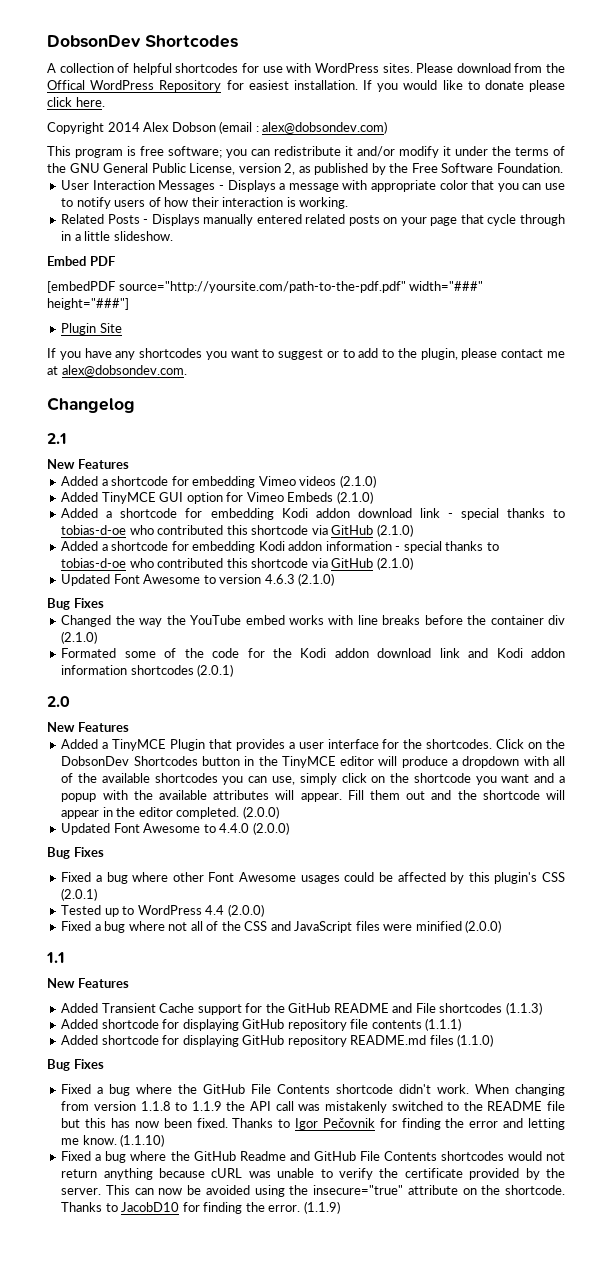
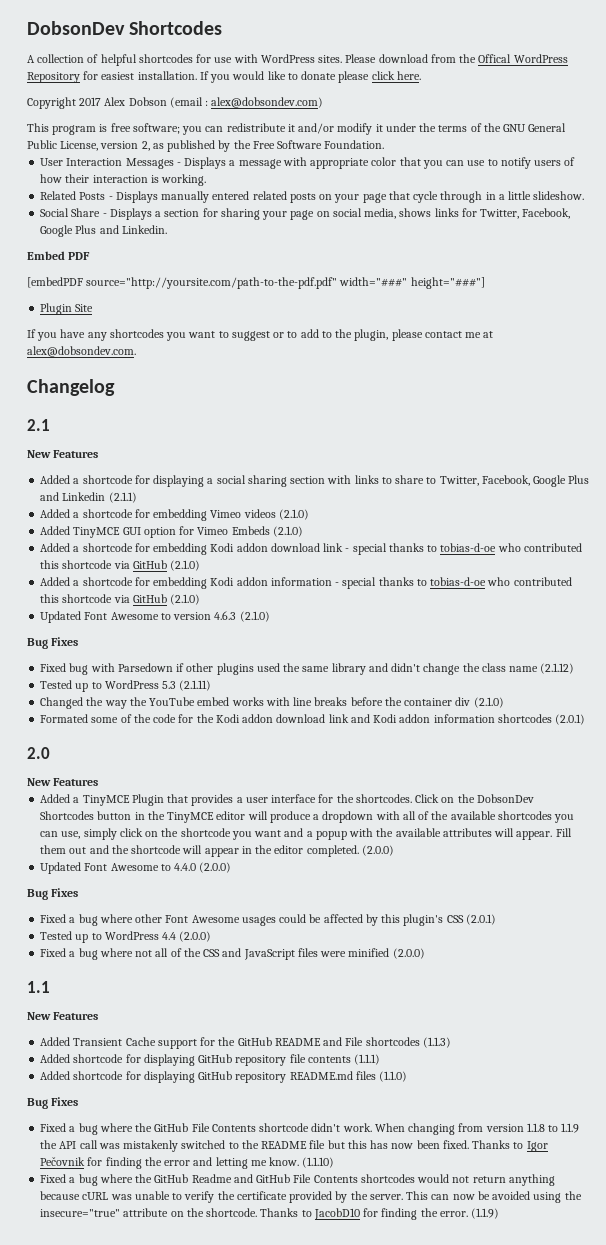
[107,122,140,132] 2014 -> [79,97,102,106] 2017
(173, 236) none -> [40,208,571,220] [40,225,167,237] // Social Share - Displays a section for sharing your page on social media, shows links for Twitter, Facebook, Google Plus and Linkedin.
(129, 464) none -> [40,475,590,487] [40,492,137,503] // Added a shortcode for displaying a social sharing section with links to share to Twitter, Facebook, Google Plus and Linkedin (2.1.1)
(104, 603) none -> [40,663,575,675] [40,680,212,692] // Fixed bug with Parsedown if other plugins used the same library and didn't change the class name (2.1.12) // Tested up to WordPress 5.3 (2.1.11)

